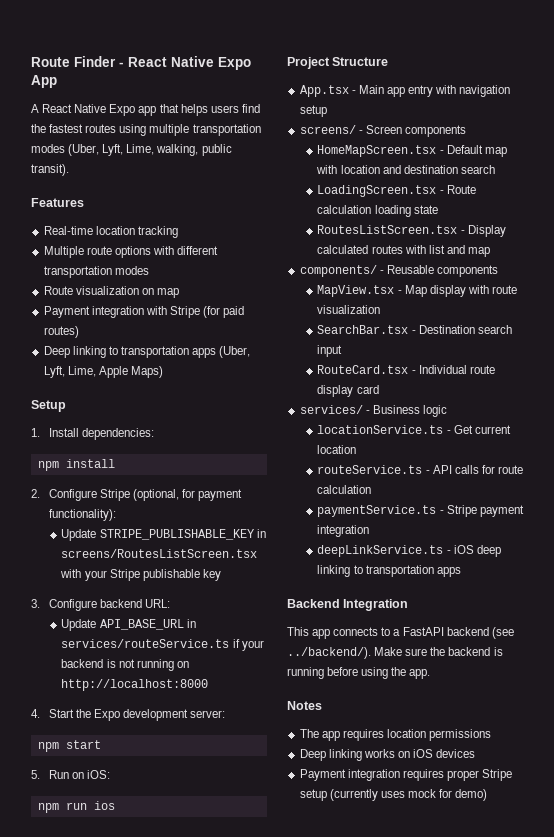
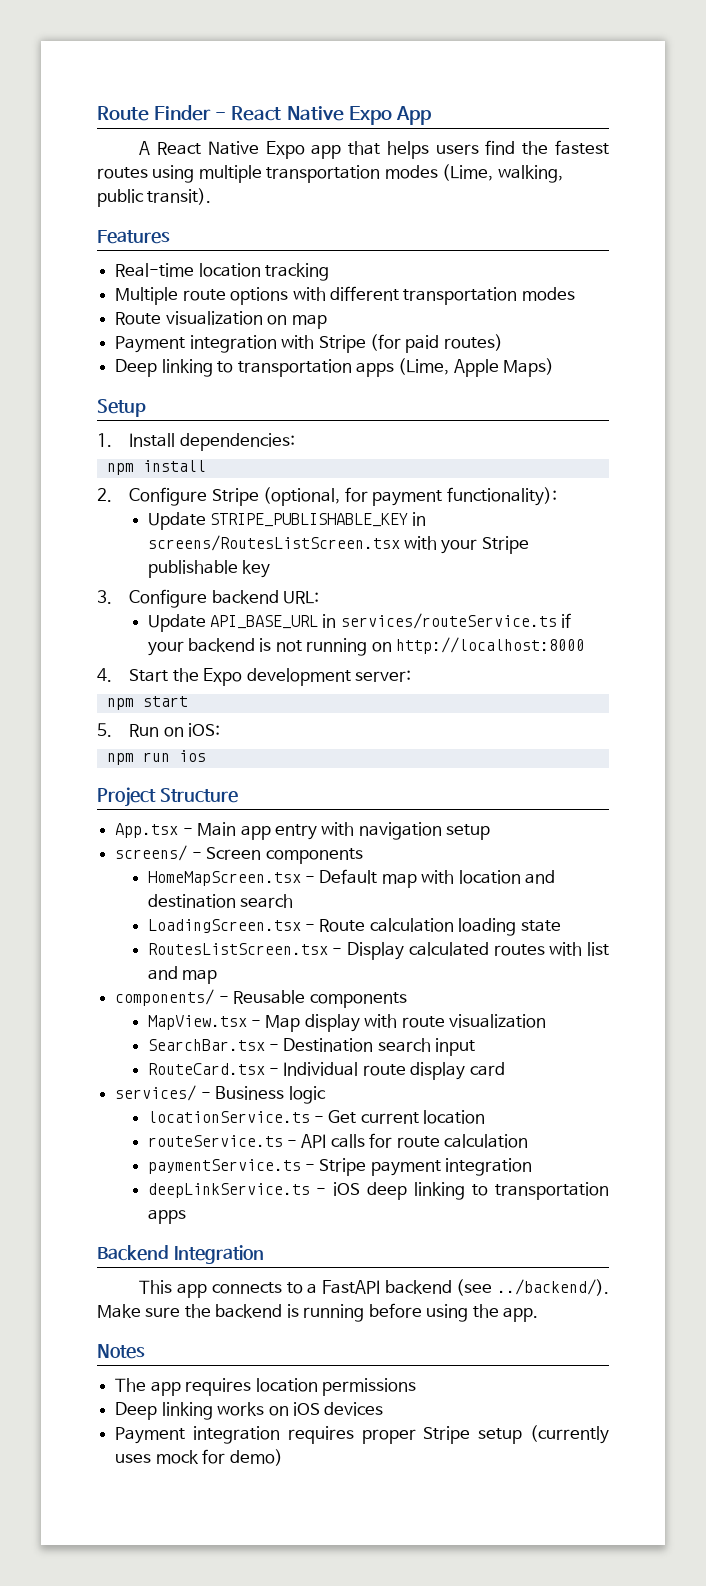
[68,144,155,156] (Uber, Lyft, Lime, -> [442,164,494,181] (Lime,
[219,346,251,358] [43,366,96,378] (Uber, Lyft, Lime, -> [398,358,450,375] (Lime,

